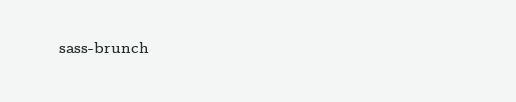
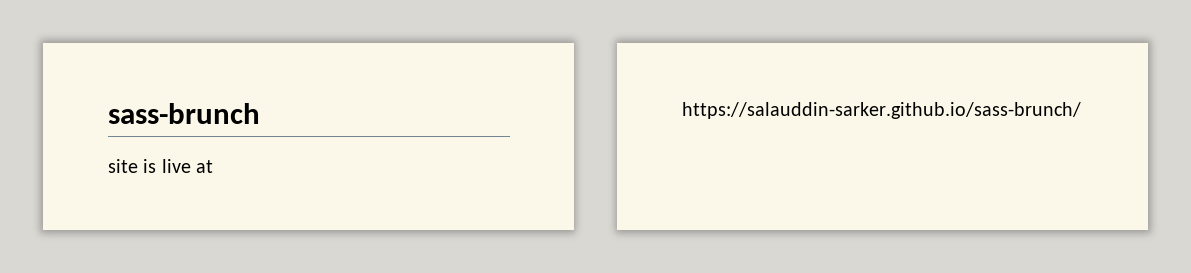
(149, 47) none -> [108,159,214,173] [682,102,1081,119] // site is live at https://salauddin-sarker.github.io/sass-brunch/

